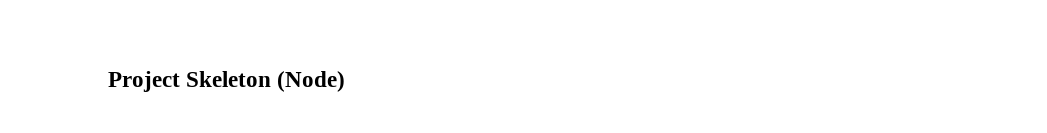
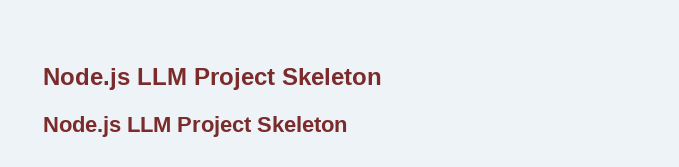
[108,71,346,92] Project Skeleton (Node) -> [43,68,382,90] [43,116,347,137] Node.js LLM Project Skeleton // Node.js LLM Project Skeleton

